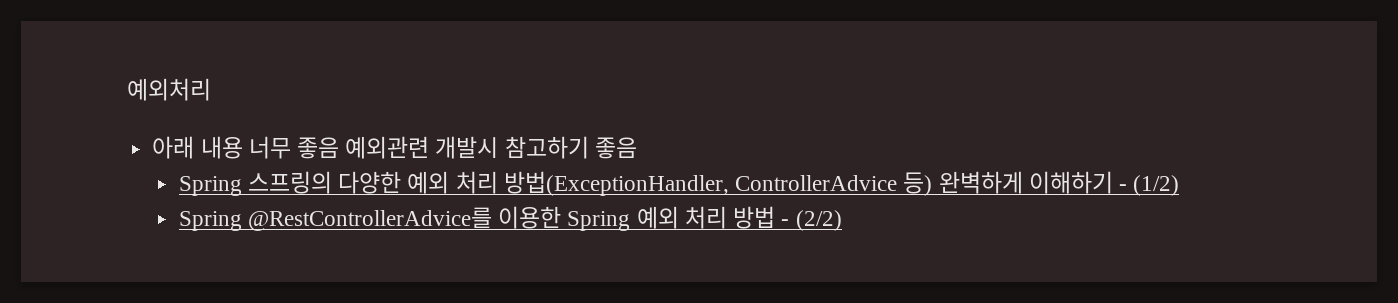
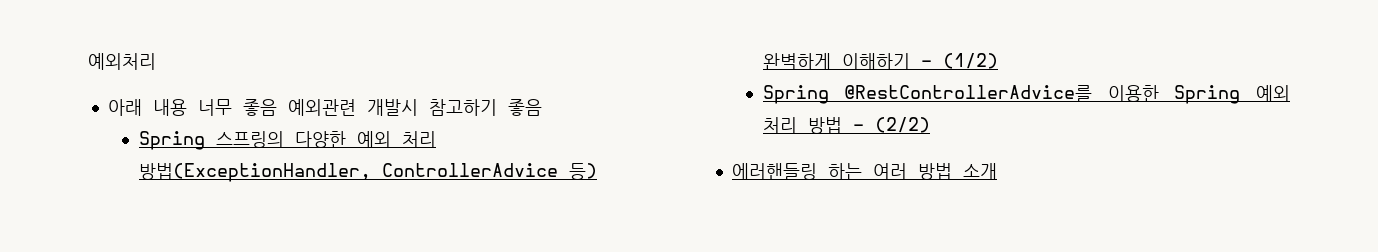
(842, 220) none -> [731,163,997,180] // 에러핸들링 하는 여러 방법 소개

